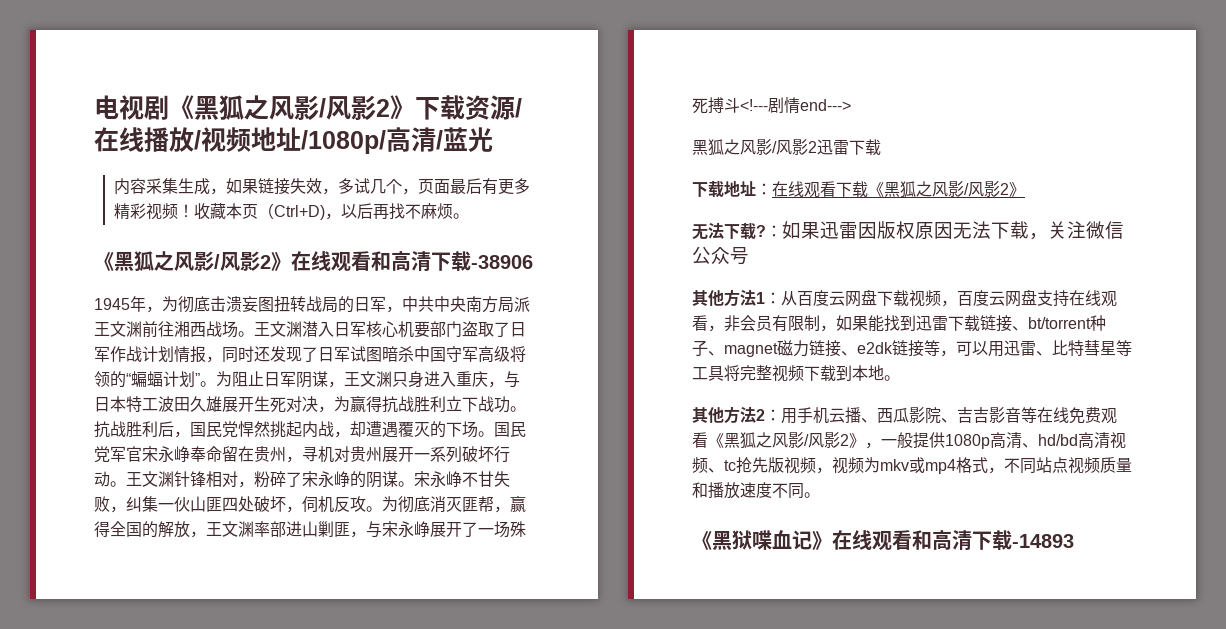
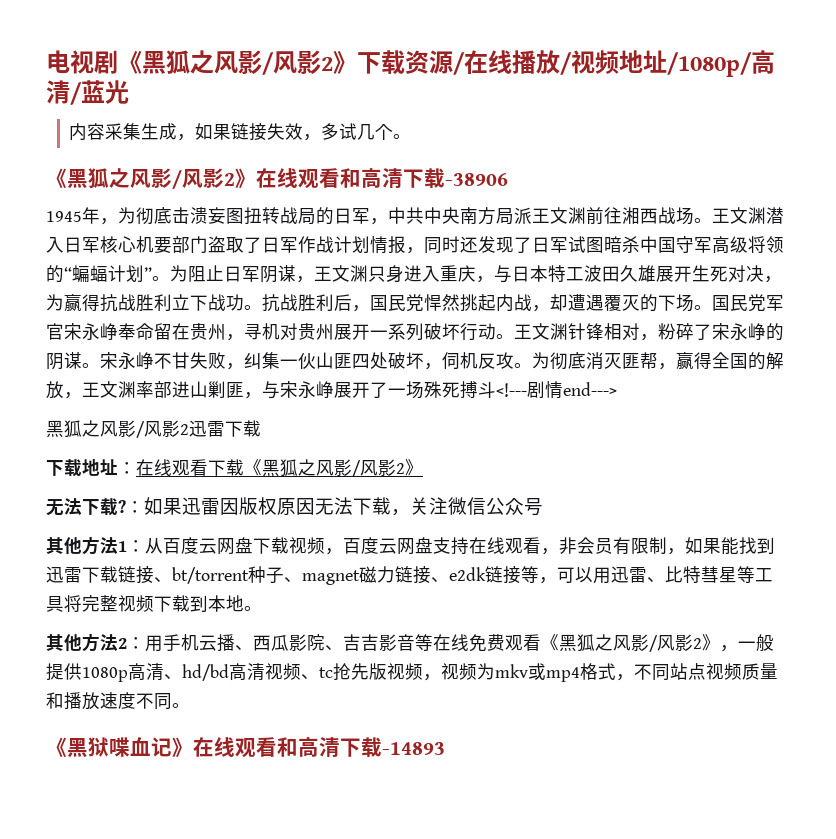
[402,178,531,195] [114,203,454,220] ，页面最后有更多精彩视频！收藏本页（Ctrl+D)，以后再找不麻烦 -> (394, 131) none

